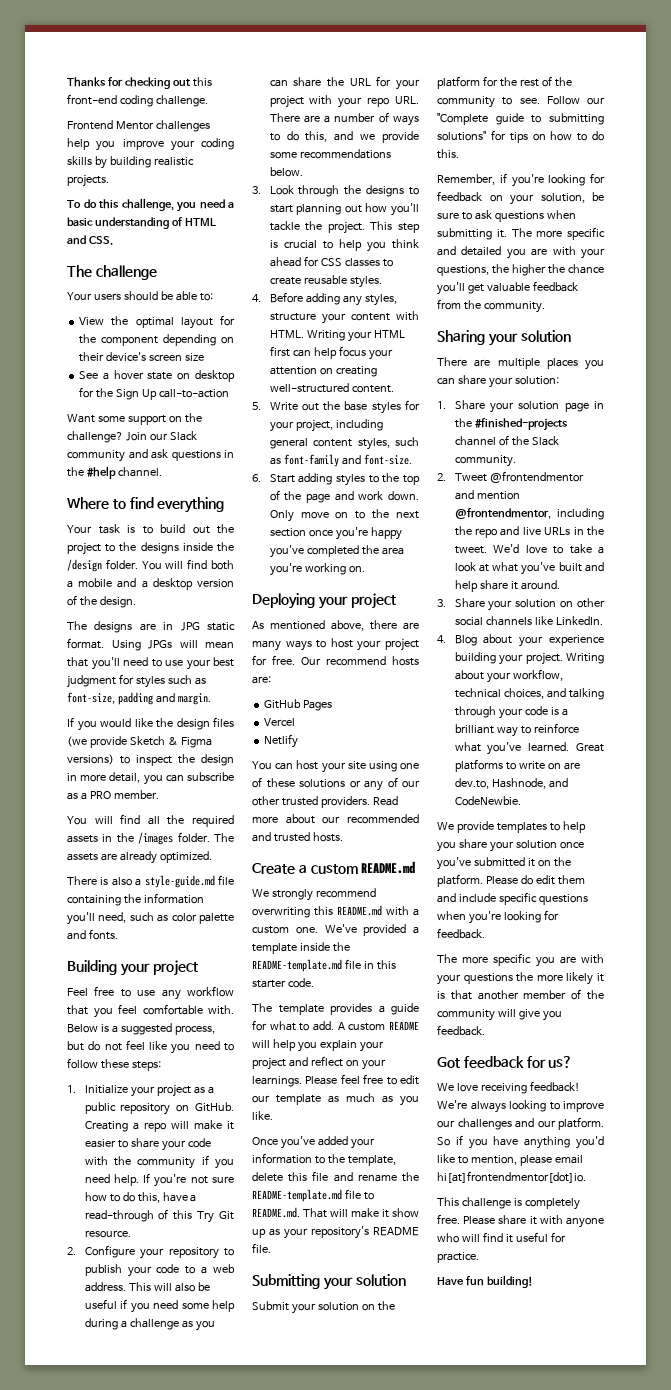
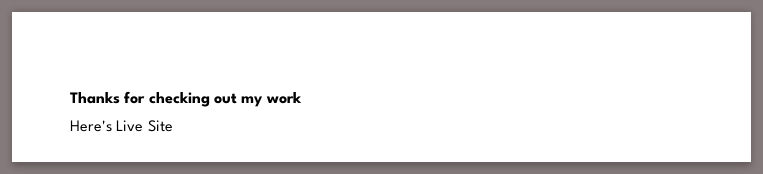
[192,77,212,87] [67,94,208,107] [67,120,210,132] [67,138,234,151] [67,156,194,169] [67,174,109,187] [67,198,234,212] [67,217,216,229] [67,235,113,245] [67,265,157,280] [67,291,213,301] [79,315,236,329] [79,334,234,346] [79,352,205,362] [79,370,235,382] [79,387,229,400] [67,413,202,425] [67,431,197,443] [67,449,234,462] [67,466,162,479] [67,497,225,513] [67,524,234,534] [67,542,234,555] [67,559,234,572] [67,578,234,590] [67,595,136,608] [67,621,236,633] [67,638,234,651] [67,657,234,670] [67,674,206,688] [67,692,211,705] [67,717,234,731] [67,736,212,748] [67,754,234,766] [67,772,234,785] [67,790,159,800] [67,814,234,827] [67,832,235,845] [67,851,212,864] [67,875,235,888] [67,893,204,906] [67,912,235,925] [67,929,118,940] [67,960,198,976] [67,986,234,1000] [67,1004,234,1018] [67,1023,215,1035] [67,1040,234,1054] [67,1058,161,1071] [67,1084,214,1097] [84,1102,234,1115] [84,1120,235,1132] [84,1138,211,1151] [84,1155,234,1169] [84,1173,234,1187] [84,1192,197,1203] [84,1209,235,1223] [84,1230,131,1238] [67,1245,234,1259] [84,1264,235,1277] [84,1282,210,1292] [84,1299,236,1313] [84,1318,215,1331] [269,76,420,90] [269,95,419,108] [269,112,419,126] [269,131,419,143] [269,149,391,159] [269,167,303,177] [252,185,419,197] [269,203,419,216] [269,221,420,234] [269,239,419,252] [269,256,393,267] [269,275,382,288] [252,292,397,306] [269,311,419,324] [269,330,405,342] [269,346,393,360] [269,366,377,377] [269,383,394,393] [252,400,420,414] [269,419,383,432] [269,437,419,450] [269,454,412,467] [252,473,420,486] [269,490,419,503] [269,509,419,522] [269,527,402,540] [269,545,404,558] [269,563,365,576] [252,593,396,609] [252,620,419,631] [252,638,419,651] [252,655,419,666] [252,676,271,684] [264,699,333,711] [264,718,296,726] [264,734,299,748] [252,760,419,773] [252,777,420,791] [252,796,398,808] [252,814,419,824] [252,832,343,842] [252,861,416,874] [252,888,376,901] [252,905,419,918] [252,924,419,936] [252,942,350,954] [252,959,396,972] [252,978,314,988] [252,1003,419,1015] [252,1020,419,1031] [252,1039,384,1052] [252,1056,386,1070] [252,1074,419,1087] [252,1093,419,1106] [252,1111,273,1120] [252,1136,375,1149] [252,1153,396,1166] [252,1171,419,1182] [252,1189,374,1202] [252,1207,419,1218] [252,1226,419,1239] [252,1243,271,1253] [252,1274,406,1290] [252,1301,395,1314] [437,76,572,89] [437,96,605,108] [437,113,604,125] [437,130,604,143] [437,149,459,159] [437,173,605,187] [437,191,604,205] [437,210,576,222] [437,227,605,240] [437,246,605,259] [437,264,604,276] [437,281,578,295] [437,299,545,313] [437,330,571,346] [437,357,604,370] [437,375,559,388] [437,400,604,413] [454,418,568,431] [454,435,559,446] [454,455,516,467] [437,471,584,483] [454,490,520,500] [454,508,604,520] [454,526,604,538] [454,544,604,554] [454,562,604,575] [454,580,560,592] [437,598,605,611] [454,616,603,626] [437,634,604,647] [454,652,604,665] [454,669,563,683] [454,688,604,700] [454,706,568,719] [454,723,579,737] [454,742,604,755] [454,759,580,772] [454,778,568,789] [454,796,521,806] [437,821,586,833] [437,839,584,852] [437,857,571,870] [437,874,585,887] [437,892,588,905] [437,910,559,924] [437,928,485,939] [437,953,604,967] [437,972,604,985] [437,989,604,1000] [437,1009,562,1021] [437,1025,485,1036] [437,1056,573,1068] [437,1081,580,1094] [437,1100,604,1113] [437,1117,604,1130] [437,1135,604,1149] [437,1154,583,1166] [437,1171,586,1183] [437,1197,580,1210] [437,1214,604,1228] [437,1232,566,1243] [437,1252,479,1263] [437,1275,533,1288] this front-end coding challenge. // Frontend Mentor challenges help you improve your coding skills by building realistic projects. // To do this challenge, you need a basic understanding of HTML and CSS. // The challenge // Your users should be able to: // View the optimal layout for the component depending on their device's screen size // See a hover state on desktop for the Sign Up call-to-action // Want some support on the challenge? Join our Slack community and ask questions in the #help channel. // Where to find everything // Your task is to build out the project to the designs inside the /design folder. You will find both a mobile and a desktop version of the design. // The designs are in JPG static format. Using JPGs will mean that you'll need to use your best judgment for styles such as font-size, padding and margin. // If you would like the design files (we provide Sketch & Figma versions) to inspect the design in more detail, you can subscribe as a PRO member. // You will find all the required assets in the /images folder. The assets are already optimized. // There is also a style-guide.md file containing the information you'll need, such as color palette and fonts. // Building your project // Feel free to use any workflow that you feel comfortable with. Below is a suggested process, but do not feel like you need to follow these steps: // 1. Initialize your project as a public repository on GitHub. Creating a repo will make it easier to share your code with the community if you need help. If you're not sure how to do this, have a read-through of this Try Git resource. // 2. Configure your repository to publish your code to a web address. This will also be useful if you need some help during a challenge as you can share the URL for your project with your repo URL. There are a number of ways to do this, and we provide some recommendations below. // 3. Look through the designs to start planning out how you'll tackle the project. This step is crucial to help you think ahead for CSS classes to create reusable styles. // 4. Before adding any styles, structure your content with HTML. Writing your HTML first can help focus your attention on creating well-structured content. // 5. Write out the base styles for your project, including general content styles, such as font-family and font-size. // 6. Start adding styles to the top of the page and work down. Only move on to the next section once you're happy you've completed the area you're working on. // Deploying your project // As mentioned above, there are many ways to host your project for free. Our recommend hosts are: // GitHub Pages // Vercel // Netlify // You can host your site using one of these solutions or any of our other trusted providers. Read more about our recommended and trusted hosts. // Create a custom README.md // We strongly recommend overwriting this README.md with a custom one. We've provided a template inside the README-template.md file in this starter code. // The template provides a guide for what to add. A custom README will help you explain your project and reflect on your learnings. Please feel free to edit our template as much as you like. // Once you've added your information to the template, delete this file and rename the README-template.md file to README.md. That will make it show up as your repository's README file. // Submitting your solution // Submit your solution on the platform for the rest of the community to see. Follow our "Complete guide to submitting solutions" for tips on how to do this. // Remember, if you're looking for feedback on your solution, be sure to ask questions when submitting it. The more specific and detailed you are with your questions, the higher the chance you'll get valuable feedback from the community. // Sharing your solution // There are multiple places you can share your solution: // 1. Share your solution page in the #finished-projects channel of the Slack community. // 2. Tweet @frontendmentor and mention @frontendmentor, including the repo and live URLs in the tweet. We'd love to take a look at what you've built and help share it around. // 3. Share your solution on other social channels like LinkedIn. // 4. Blog about your experience building your project. Writing about your workflow, technical choices, and talking through your code is a brilliant way to reinforce what you've learned. Great platforms to write on are dev.to, Hashnode, and CodeNewbie. // We provide templates to help you share your solution once you've submitted it on the platform. Please do edit them and include specific questions when you're looking for feedback. // The more specific you are with your questions the more likely it is that another member of the community will give you feedback. // Got feedback for us? // We love receiving feedback! We're always looking to improve our challenges and our platform. So if you have anything you'd like to mention, please email hi[at]frontendmentor[dot]io. // This challenge is completely free. Please share it with anyone who will find it useful for practice. // Have fun building! -> [241,92,302,107] [70,120,173,132] my work // Here's Live Site

